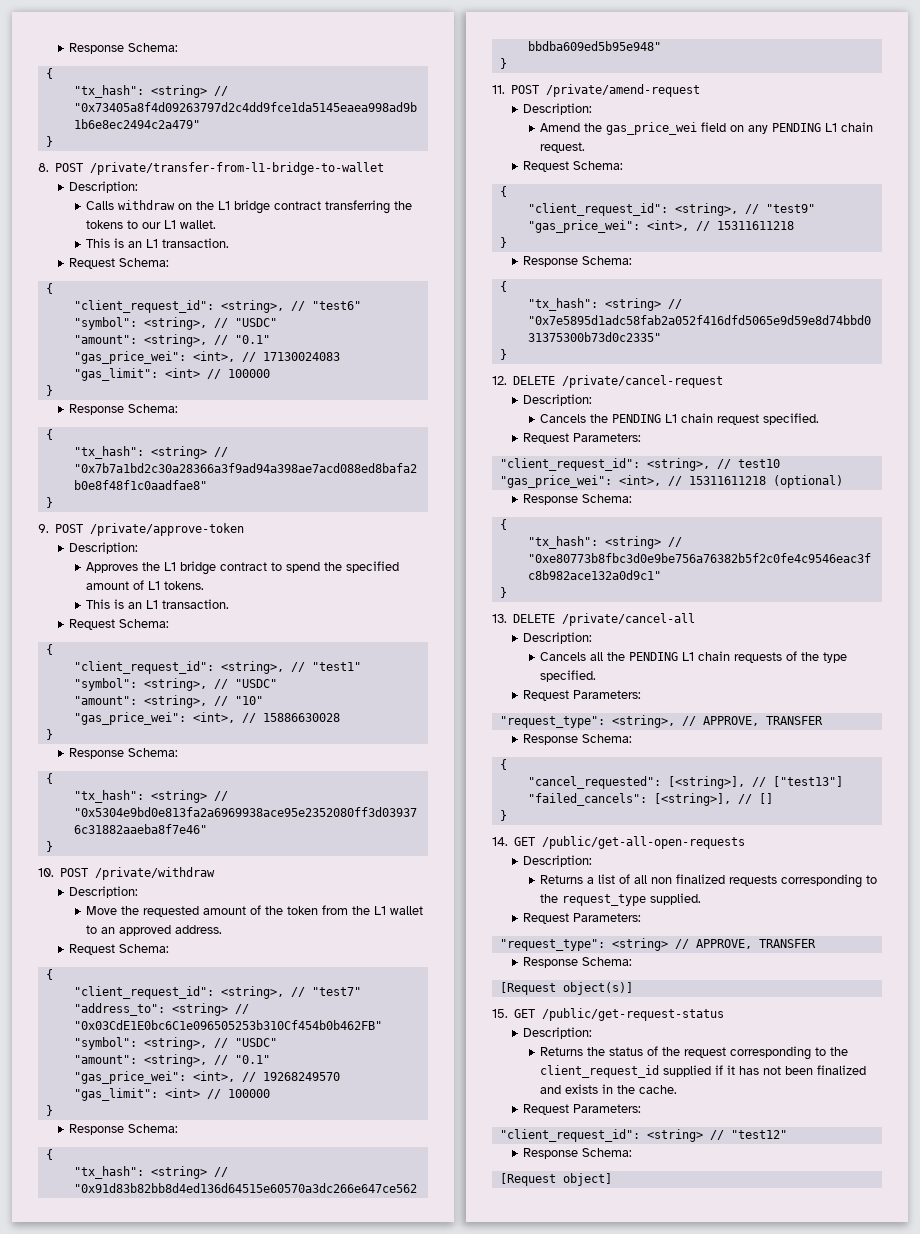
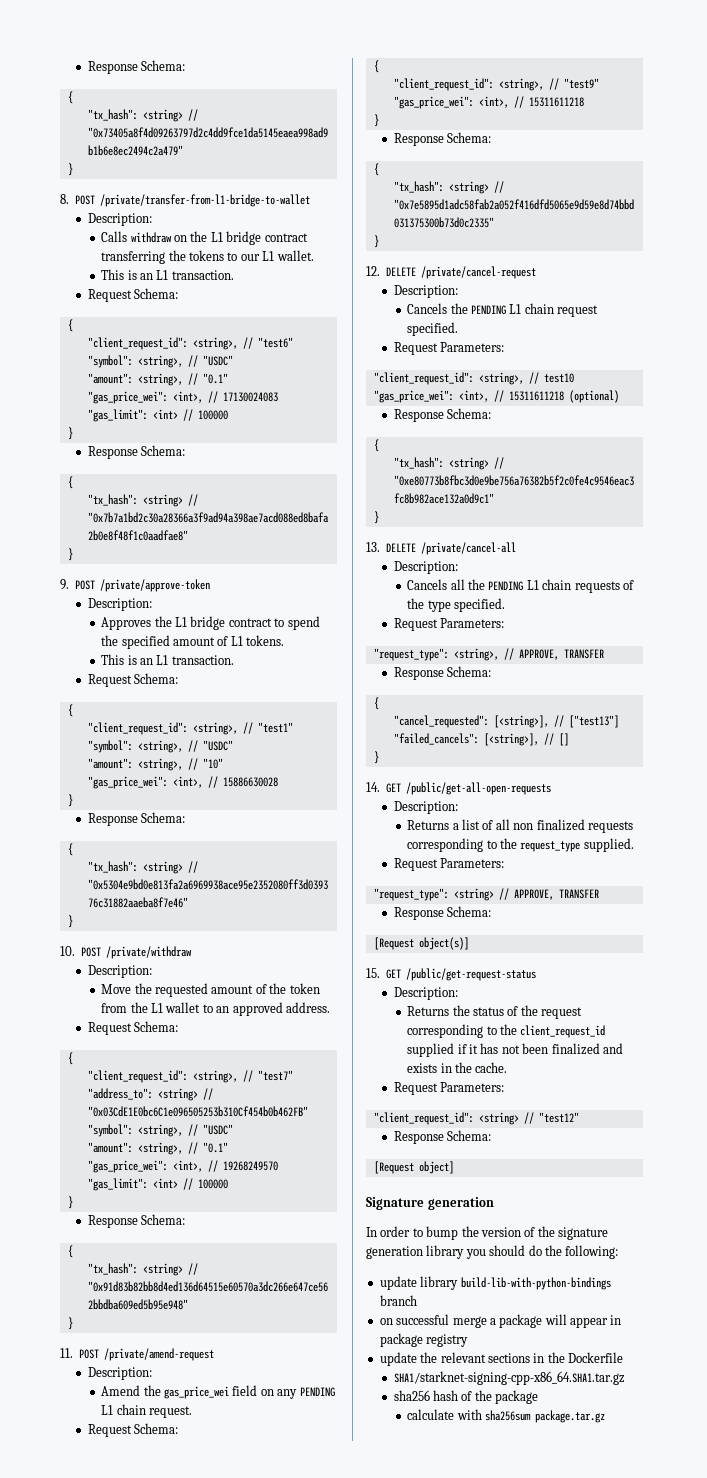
(612, 1179) none -> [366,1197,494,1210] [366,1226,608,1240] [366,1245,619,1259] [379,1276,611,1290] [379,1295,417,1306] [379,1314,622,1328] [379,1333,469,1347] [379,1352,623,1366] [393,1371,625,1385] [393,1390,539,1404] [407,1409,606,1423] // Signature generation // In order to bump the version of the signature generation library you should do the following: // update library build-lib-with-python-bindings branch // on successful merge a package will appear in package registry // update the relevant sections in the Dockerfile // SHA1/starknet-signing-cpp-x86_64.SHA1.tar.gz // sha256 hash of the package // calculate with sha256sum package.tar.gz

